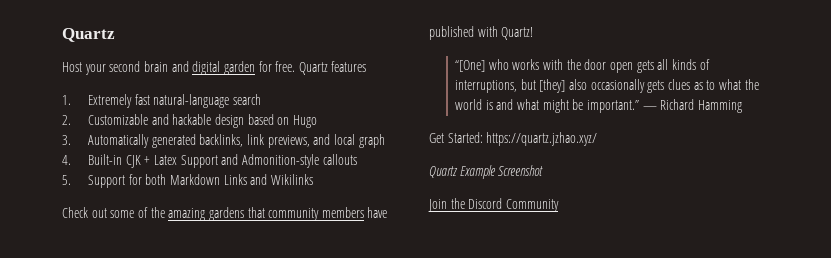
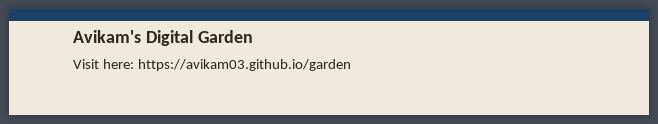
[62,28,115,42] [62,61,367,75] [62,94,261,108] [62,114,317,128] [62,134,385,148] [62,154,357,168] [62,174,313,188] [62,207,388,221] [429,26,534,40] [455,59,710,73] [455,79,759,93] [455,99,742,113] [429,132,598,146] [429,165,544,179] [428,198,559,212] Quartz // Host your second brain and digital garden for free. Quartz features // 1. Extremely fast natural-language search // 2. Customizable and hackable design based on Hugo // 3. Automatically generated backlinks, link previews, and local graph // 4. Built-in CJK + Latex Support and Admonition-style callouts // 5. Support for both Markdown Links and Wikilinks // Check out some of the amazing gardens that community members have published with Quartz! // “[One] who works with the door open gets all kinds of interruptions, but [they] also occasionally gets clues as to what the world is and what might be important.” — Richard Hamming // Get Started: https://quartz.jzhao.xyz/ // Quartz Example Screenshot // Join the Discord Community -> [73,30,253,46] [73,59,351,71] Avikam's Digital Garden // Visit here: https://avikam03.github.io/garden

